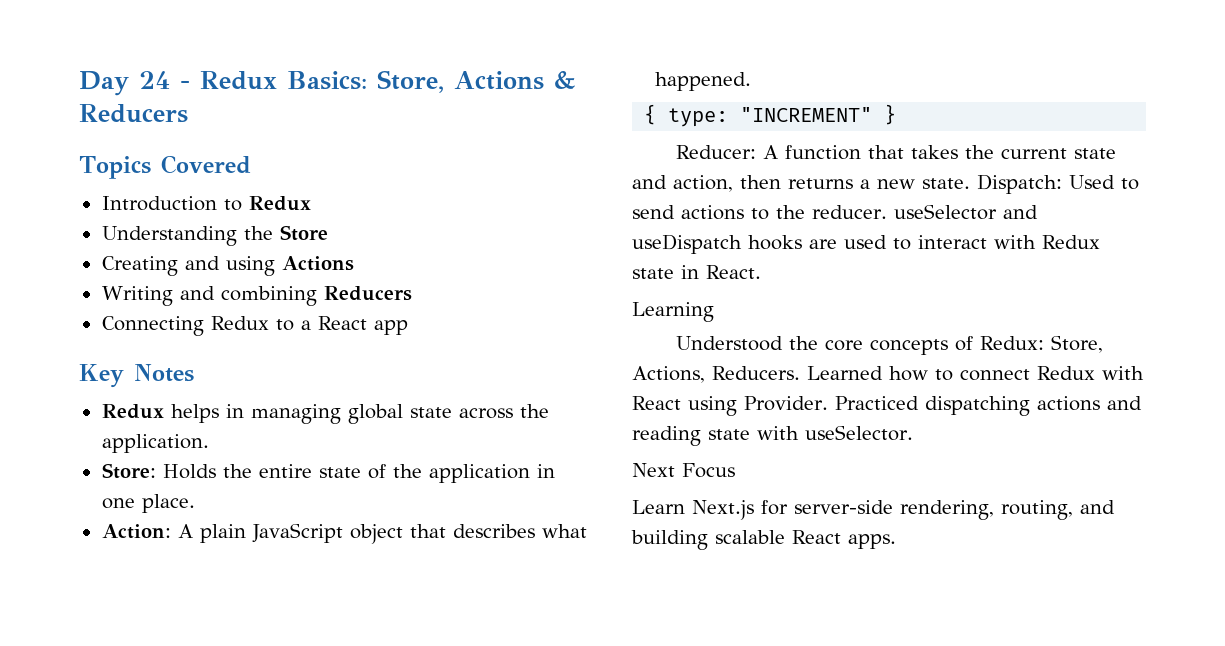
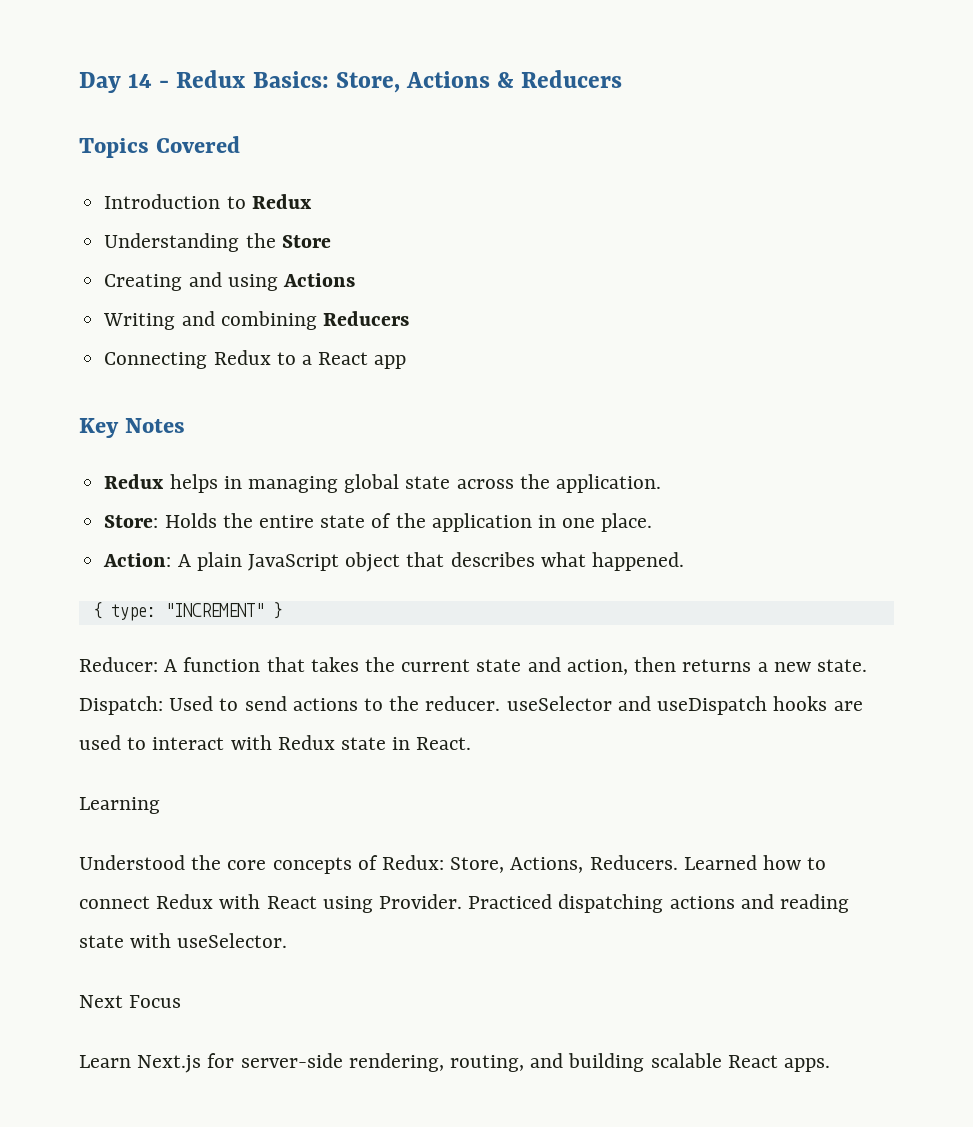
[139,71,170,89] 24 -> [128,73,153,88] 14

